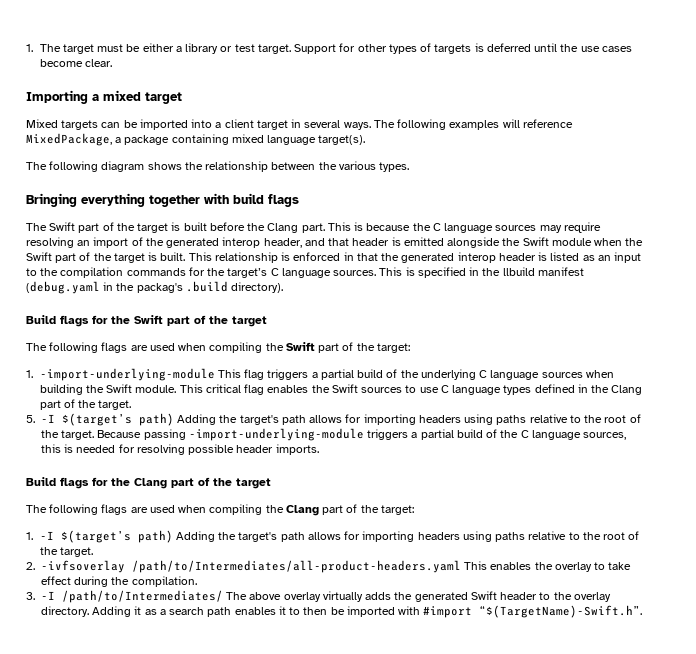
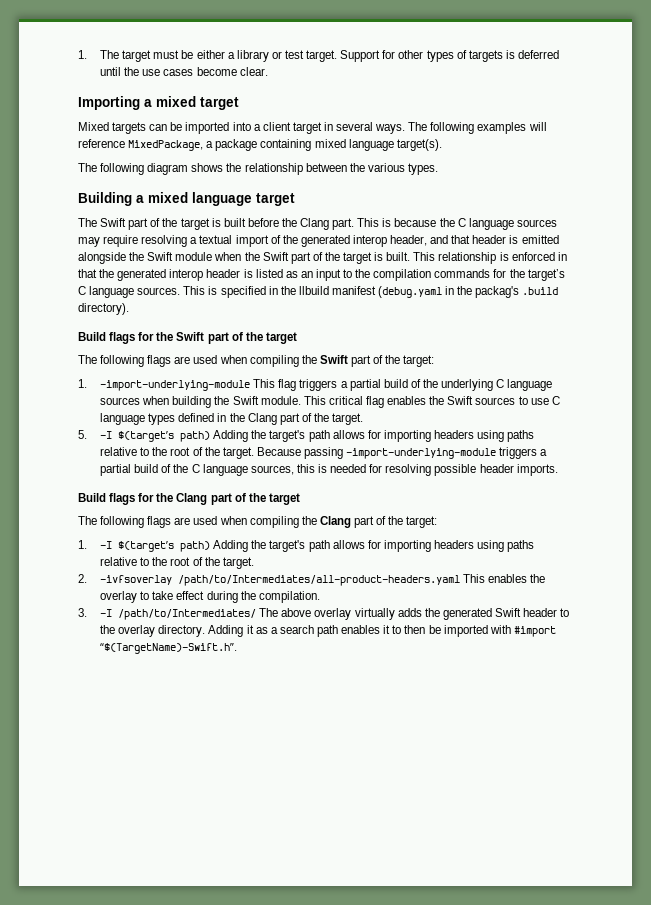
[26,193,299,207] Bringing everything together with build flags -> [78,192,295,206] Building a mixed language target
[77,240,91,246] an -> [190,235,233,244] a textual

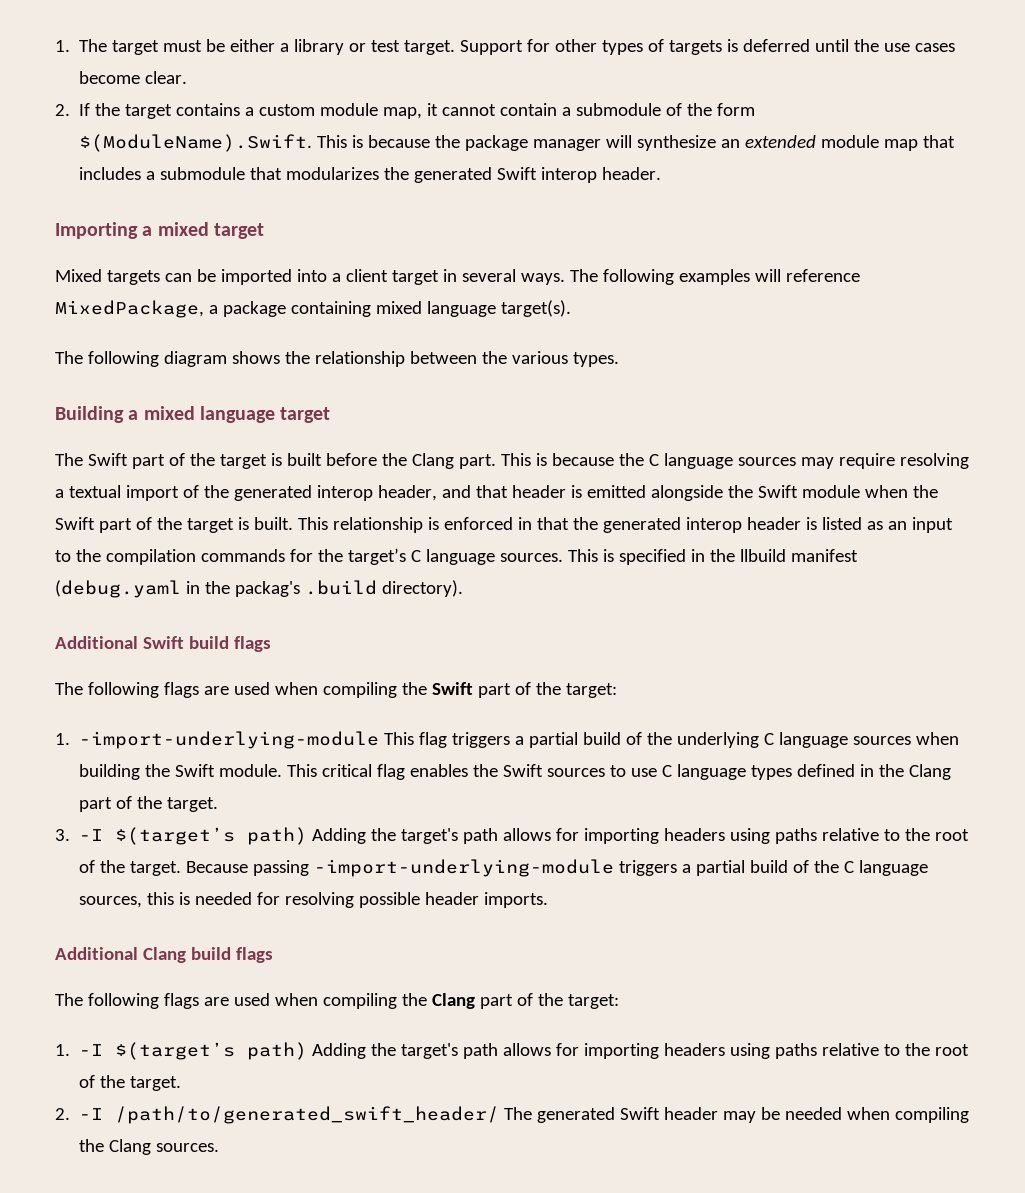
(268, 71) none -> [55,103,756,119] [79,134,956,152] [79,167,662,183] // 2. If the target contains a custom module map, it cannot contain a submodule of the form $(ModuleName).Swift. This is because the package manager will synthesize an extended module map that includes a submodule that modularizes the generated Swift interop header.
[78,332,297,344] Build flags for the Swift part of the target -> [55,636,271,652] Additional Swift build flags
[78,430,87,439] 5. -> [55,829,70,841] 3.
[78,493,300,505] Build flags for the Clang part of the target -> [55,947,273,963] Additional Clang build flags
[100,574,546,586] [100,591,320,603] [78,608,570,620] [100,625,556,637] [100,643,238,654] -ivfsoverlay /path/to/Intermediates/all-product-headers.yaml This enables the overlay to take effect during the compilation. // 3. -I /path/to/Intermediates/ The above overlay virtually adds the generated Swift header to the overlay directory. Adding it as a search path enables it to then be imported with #import “$(TargetName)-Swift.h”. -> [79,1106,970,1124] [79,1139,220,1155] -I /path/to/generated_swift_header/ The generated Swift header may be needed when compiling the Clang sources.

